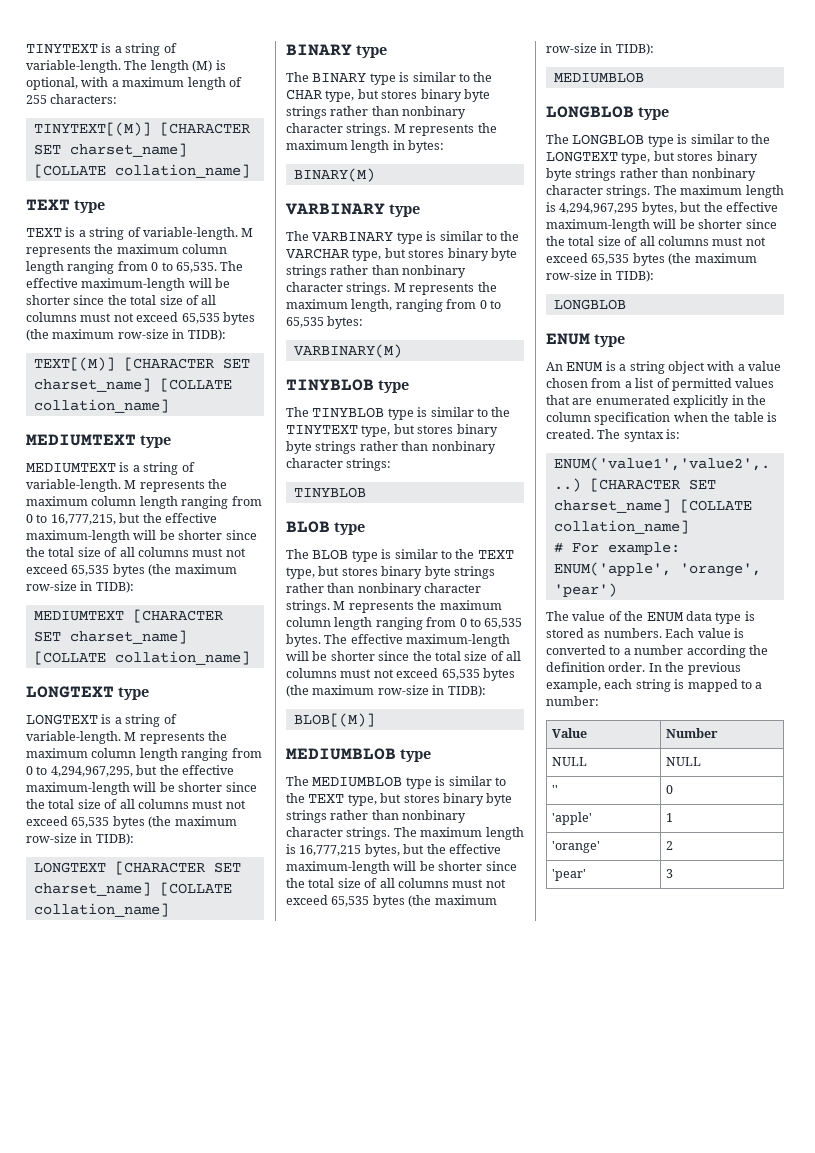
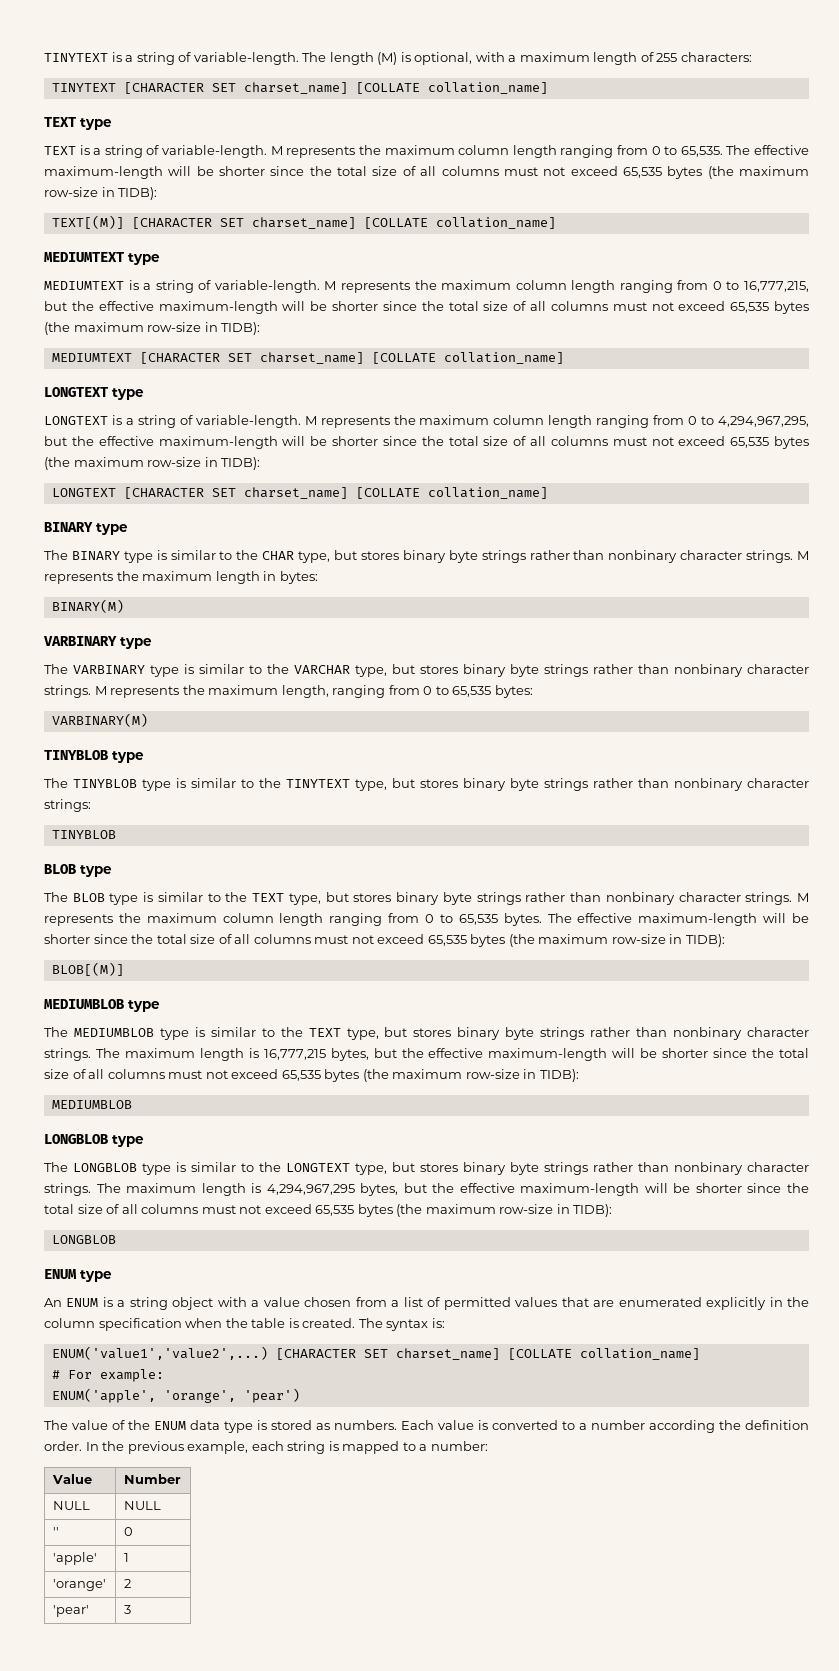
[33,122,151,136] TINYTEXT[(M)] -> [51,83,116,92] TINYTEXT

